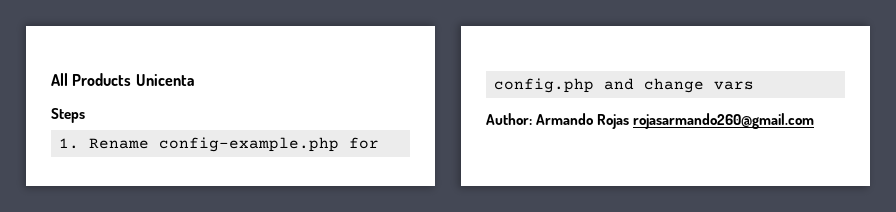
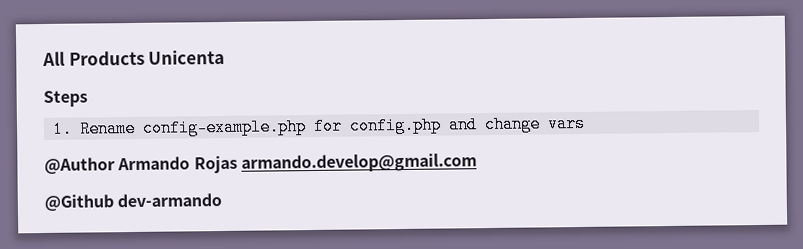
[486,113,532,125] Author: -> [44,157,115,174] @Author
[633,113,815,129] rojasarmando260@gmail.com -> [240,153,477,173] [44,193,223,211] armando.develop@gmail.com // @Github dev-armando

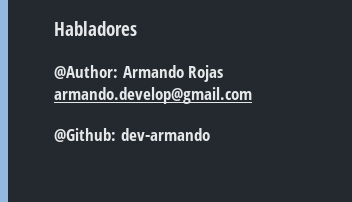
[42,49,226,67] [43,90,88,107] [51,114,586,138] [44,157,115,174] All Products Unicenta // Steps // 1. Rename config-example.php for config.php and change vars // @Author -> [54,21,137,36] [54,65,118,79] Habladores // @Author:
[44,194,114,211] @Github -> [54,128,116,142] @Github:

